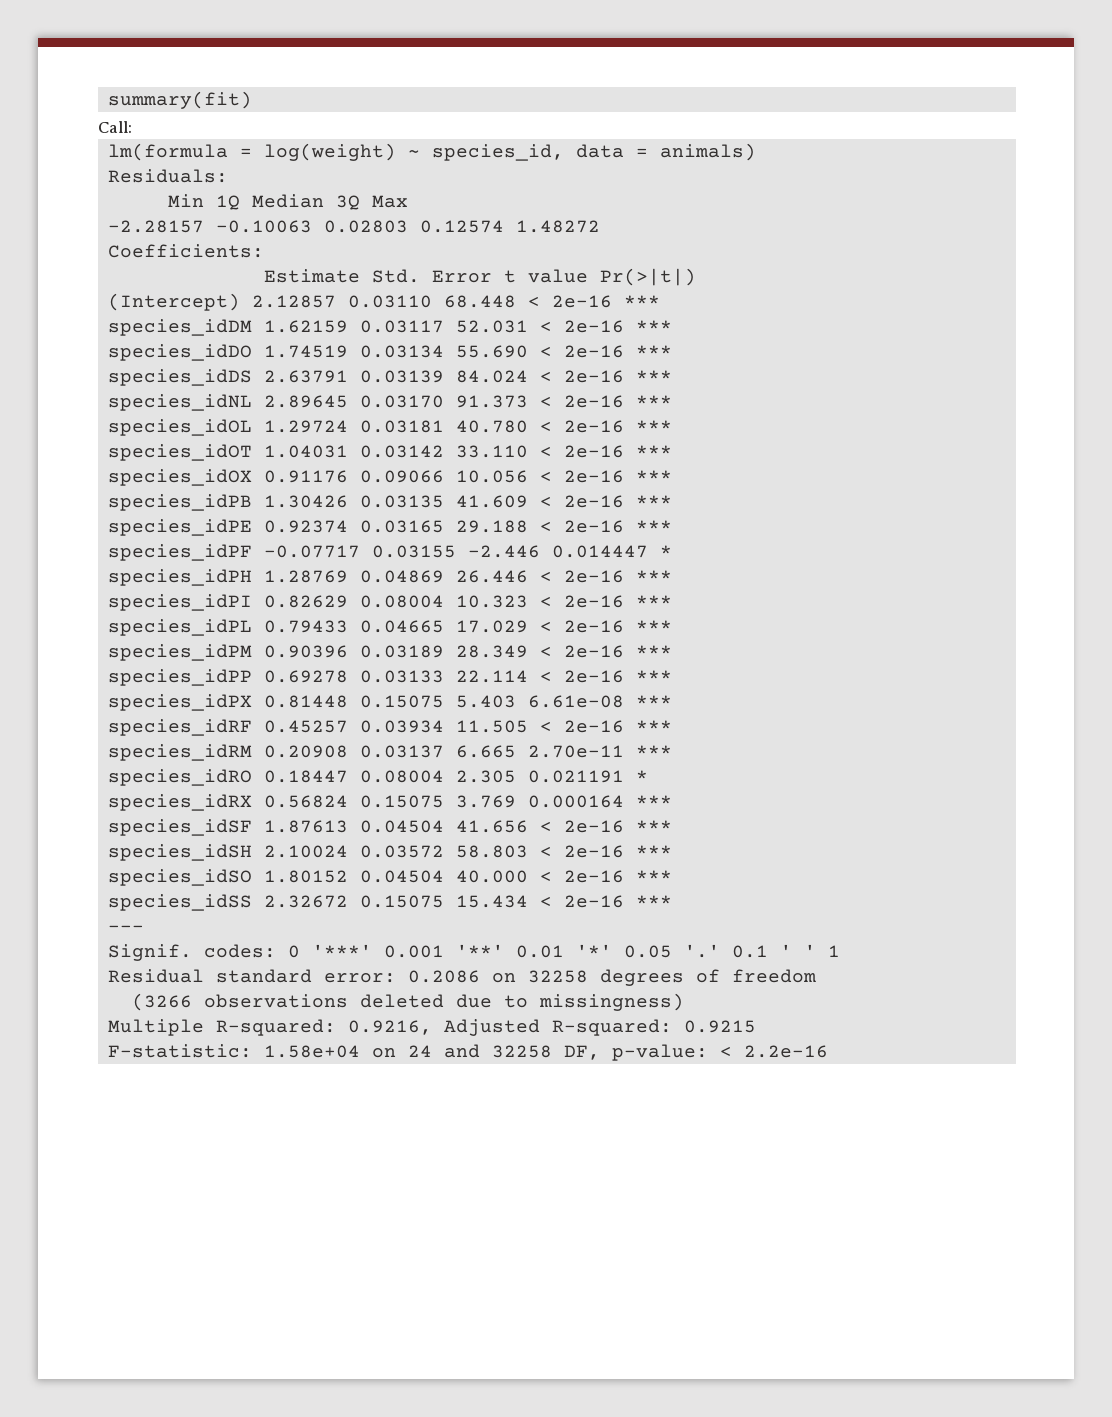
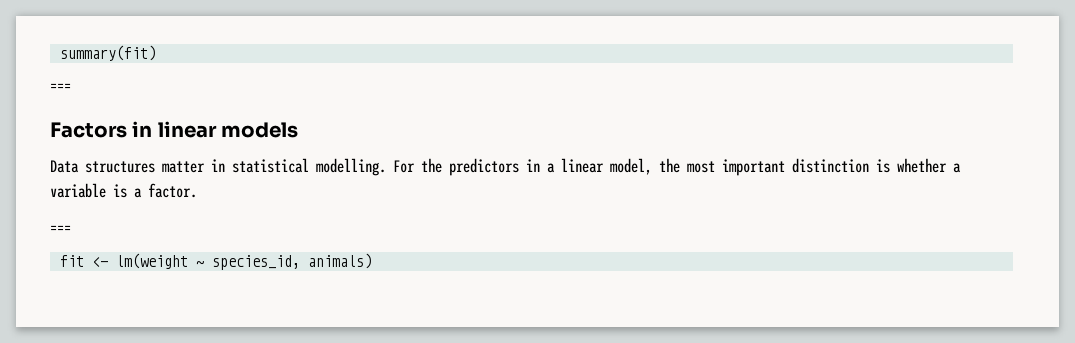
[98,121,132,133] [107,143,756,161] [107,169,228,183] [167,194,408,210] [107,220,600,233] [107,244,264,258] [263,268,696,286] [107,293,660,311] [107,319,672,336] [107,344,672,361] [107,369,672,386] [107,394,672,411] [107,419,672,436] [107,444,672,461] [107,469,672,486] [107,494,672,511] [107,519,672,536] [107,544,672,561] [107,569,672,586] [107,594,672,611] [107,619,672,636] [107,644,672,661] [107,669,672,686] [107,694,672,711] [107,719,672,736] [107,744,672,761] [107,769,648,786] [107,794,672,811] [107,819,672,836] [107,844,672,861] [107,869,672,886] [107,894,672,911] [107,925,144,932] [107,944,840,961] [107,969,816,986] [131,993,684,1011] [107,1019,756,1036] [107,1044,828,1061] Call: // lm(formula = log(weight) ~ species_id, data = animals) // Residuals: // Min 1Q Median 3Q Max // -2.28157 -0.10063 0.02803 0.12574 1.48272 // Coefficients: // Estimate Std. Error t value Pr(>|t|) // (Intercept) 2.12857 0.03110 68.448 < 2e-16 *** // species_idDM 1.62159 0.03117 52.031 < 2e-16 *** // species_idDO 1.74519 0.03134 55.690 < 2e-16 *** // species_idDS 2.63791 0.03139 84.024 < 2e-16 *** // species_idNL 2.89645 0.03170 91.373 < 2e-16 *** // species_idOL 1.29724 0.03181 40.780 < 2e-16 *** // species_idOT 1.04031 0.03142 33.110 < 2e-16 *** // species_idOX 0.91176 0.09066 10.056 < 2e-16 *** // species_idPB 1.30426 0.03135 41.609 < 2e-16 *** // species_idPE 0.92374 0.03165 29.188 < 2e-16 *** // species_idPF -0.07717 0.03155 -2.446 0.014447 * // species_idPH 1.28769 0.04869 26.446 < 2e-16 *** // species_idPI 0.82629 0.08004 10.323 < 2e-16 *** // species_idPL 0.79433 0.04665 17.029 < 2e-16 *** // species_idPM 0.90396 0.03189 28.349 < 2e-16 *** // species_idPP 0.69278 0.03133 22.114 < 2e-16 *** // species_idPX 0.81448 0.15075 5.403 6.61e-08 *** // species_idRF 0.45257 0.03934 11.505 < 2e-16 *** // species_idRM 0.20908 0.03137 6.665 2.70e-11 *** // species_idRO 0.18447 0.08004 2.305 0.021191 * // species_idRX 0.56824 0.15075 3.769 0.000164 *** // species_idSF 1.87613 0.04504 41.656 < 2e-16 *** // species_idSH 2.10024 0.03572 58.803 < 2e-16 *** // species_idSO 1.80152 0.04504 40.000 < 2e-16 *** // species_idSS 2.32672 0.15075 15.434 < 2e-16 *** // --- // Signif. codes: 0 '***' 0.001 '**' 0.01 '*' 0.05 '.' 0.1 ' ' 1 // Residual standard error: 0.2086 on 32258 degrees of freedom // (3266 observations deleted due to missingness) // Multiple R-squared: 0.9216, Adjusted R-squared: 0.9215 // F-statistic: 1.58e+04 on 24 and 32258 DF, p-value: < 2.2e-16 -> [50,83,71,91] [50,121,299,138] [50,158,961,176] [50,183,197,198] [50,225,71,233] [59,253,372,270] === // Factors in linear models // Data structures matter in statistical modelling. For the predictors in a linear model, the most important distinction is whether a variable is a factor. // === // fit <- lm(weight ~ species_id, animals)

